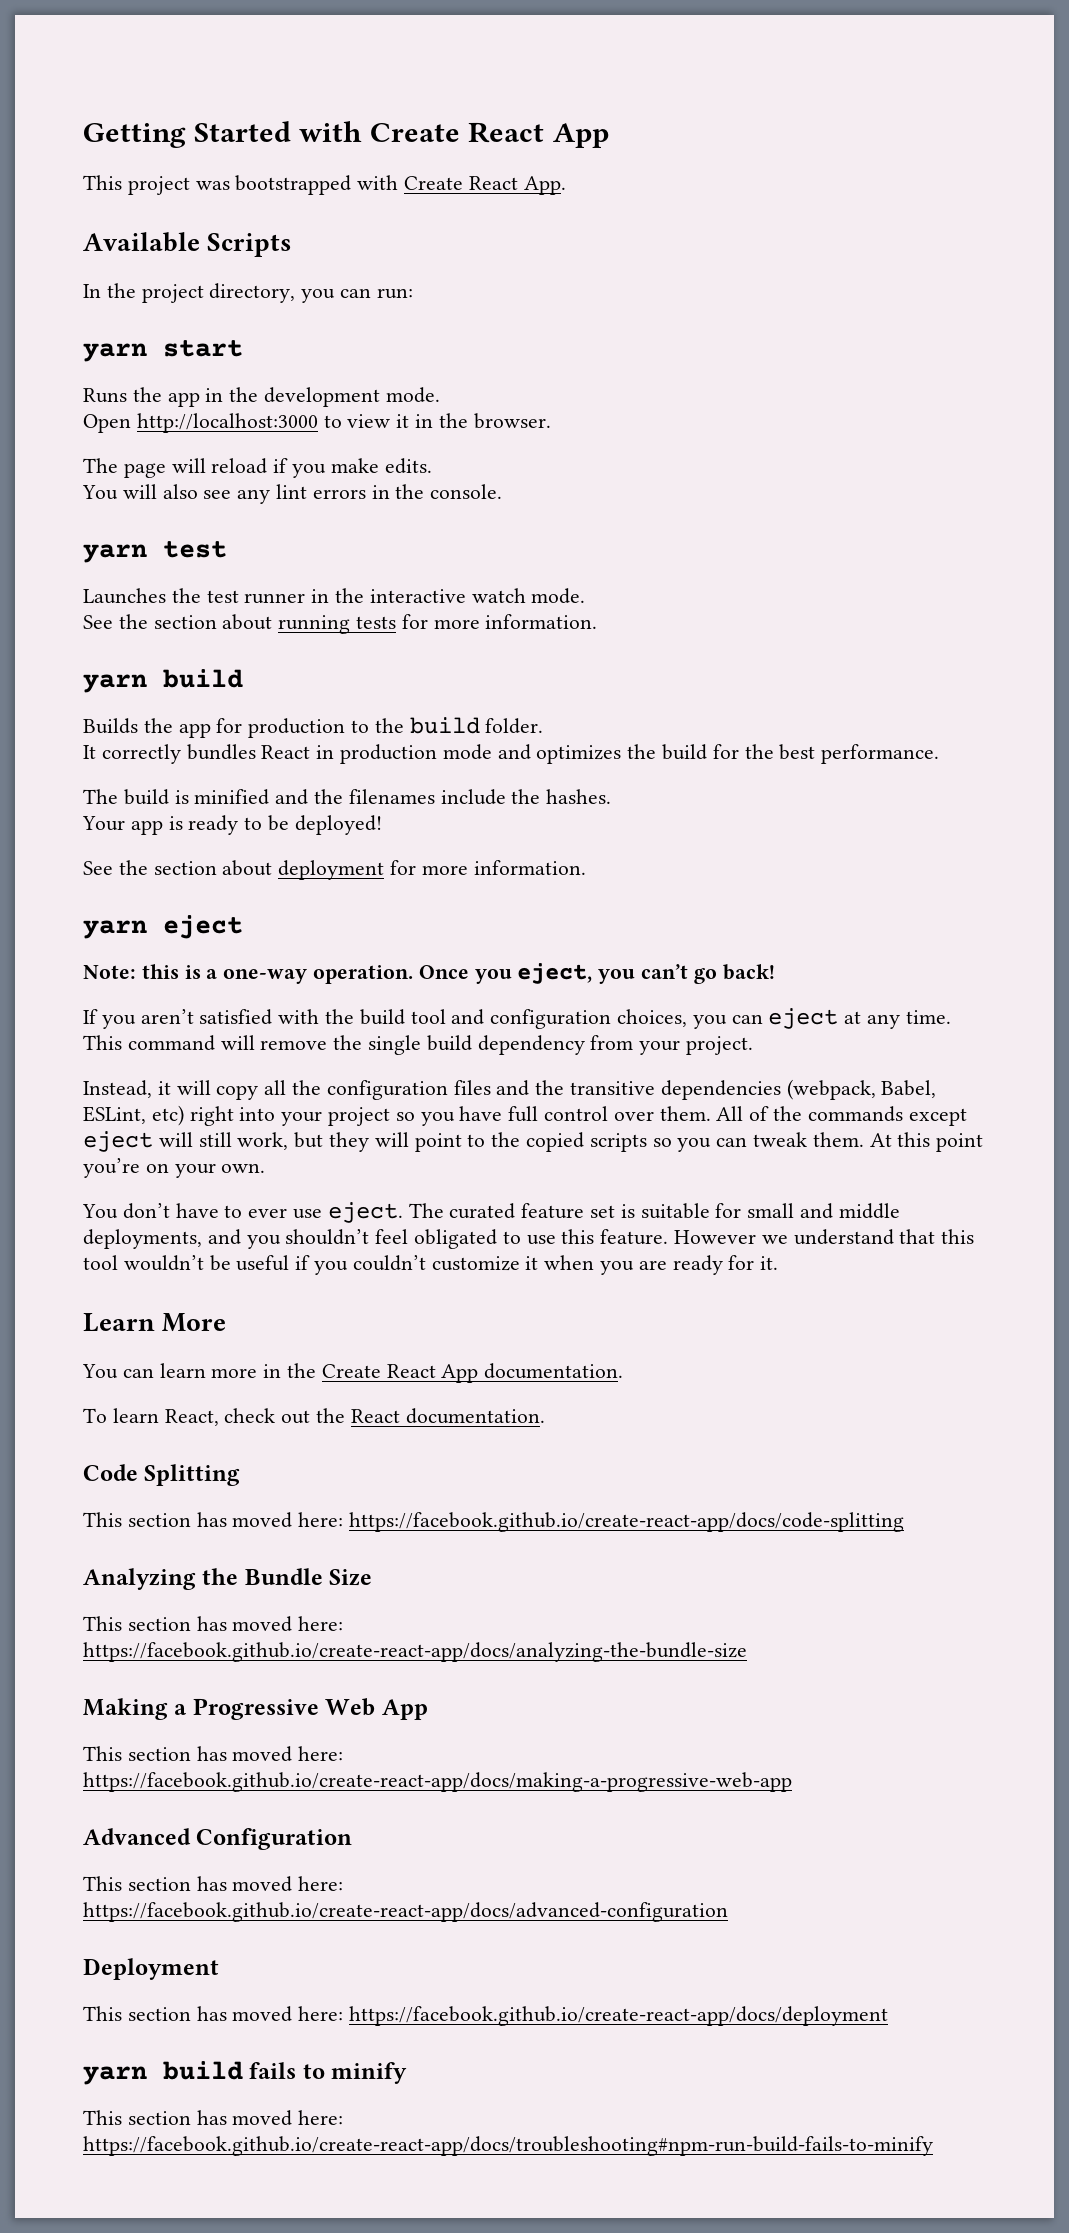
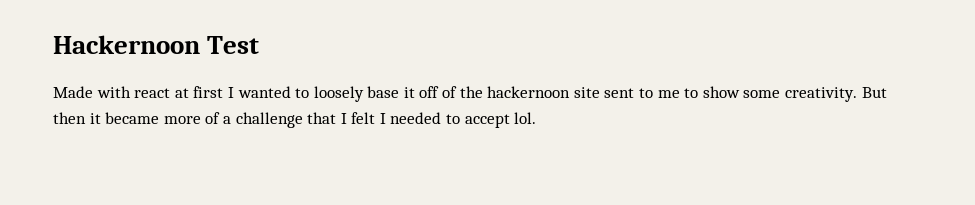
[83,121,609,148] [83,175,566,195] [83,232,293,257] [83,283,413,303] [83,340,243,362] [83,387,440,407] [83,413,551,433] [83,458,432,478] [82,484,503,504] [83,541,227,563] [83,588,586,604] [83,614,598,634] [83,669,243,693] [83,717,544,738] [83,744,940,764] [83,789,612,805] [82,815,382,835] [83,860,586,880] [83,915,243,939] [83,963,775,984] [83,1008,951,1029] [83,1035,754,1055] [83,1079,937,1100] [83,1105,967,1126] [83,1131,984,1152] [83,1158,266,1178] [82,1202,900,1223] [83,1229,975,1249] [83,1255,779,1275] [83,1313,227,1332] [82,1363,624,1383] [83,1408,545,1426] [83,1464,241,1486] [83,1512,905,1532] [83,1568,373,1590] [83,1616,344,1632] [83,1642,747,1662] [83,1698,428,1720] [83,1746,344,1762] [83,1772,792,1792] [83,1828,353,1850] [83,1876,344,1892] [83,1902,728,1922] [83,1958,219,1980] [83,2006,889,2026] [83,2061,408,2085] [83,2110,344,2126] [83,2136,933,2156] Getting Started with Create React App // This project was bootstrapped with Create React App. // Available Scripts // In the project directory, you can run: // yarn start // Runs the app in the development mode. // Open http://localhost:3000 to view it in the browser. // The page will reload if you make edits. // You will also see any lint errors in the console. // yarn test // Launches the test runner in the interactive watch mode. // See the section about running tests for more information. // yarn build // Builds the app for production to the build folder. // It correctly bundles React in production mode and optimizes the build for the best performance. // The build is minified and the filenames include the hashes. // Your app is ready to be deployed! // See the section about deployment for more information. // yarn eject // Note: this is a one-way operation. Once you eject, you can’t go back! // If you aren’t satisfied with the build tool and configuration choices, you can eject at any time. This command will remove the single build dependency from your project. // Instead, it will copy all the configuration files and the transitive dependencies (webpack, Babel, ESLint, etc) right into your project so you have full control over them. All of the commands except eject will still work, but they will point to the copied scripts so you can tweak them. At this point you’re on your own. // You don’t have to ever use eject. The curated feature set is suitable for small and middle deployments, and you shouldn’t feel obligated to use this feature. However we understand that this tool wouldn’t be useful if you couldn’t customize it when you are ready for it. // Learn More // You can learn more in the Create React App documentation. // To learn React, check out the React documentation. // Code Splitting // This section has moved here: https://facebook.github.io/create-react-app/docs/code-splitting // Analyzing the Bundle Size // This section has moved here: https://facebook.github.io/create-react-app/docs/analyzing-the-bundle-size // Making a Progressive Web App // This section has moved here: https://facebook.github.io/create-react-app/docs/making-a-progressive-web-app // Advanced Configuration // This section has moved here: https://facebook.github.io/create-react-app/docs/advanced-configuration // Deployment // This section has moved here: https://facebook.github.io/create-react-app/docs/deployment // yarn build fails to minify // This section has moved here: https://facebook.github.io/create-react-app/docs/troubleshooting#npm-run-build-fails-to-minify -> [53,35,260,54] [53,86,887,102] [53,112,537,128] Hackernoon Test // Made with react at first I wanted to loosely base it off of the hackernoon site sent to me to show some creativity. But then it became more of a challenge that I felt I needed to accept lol.

